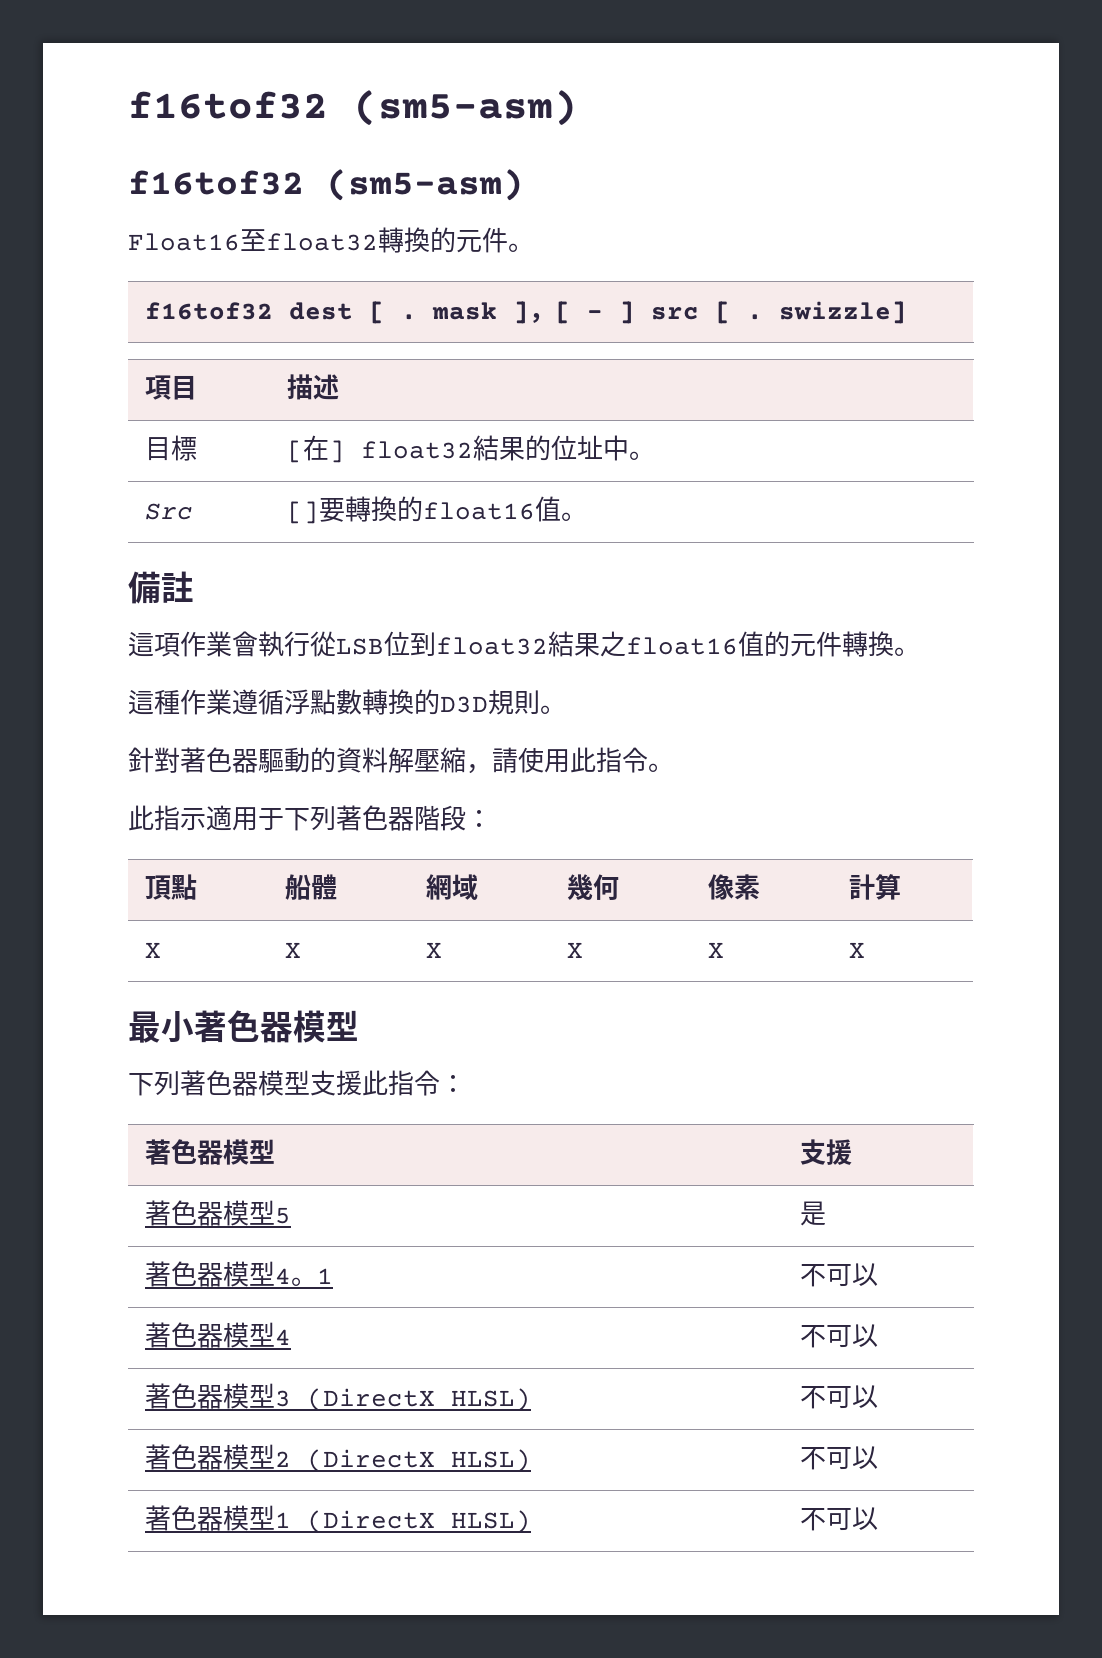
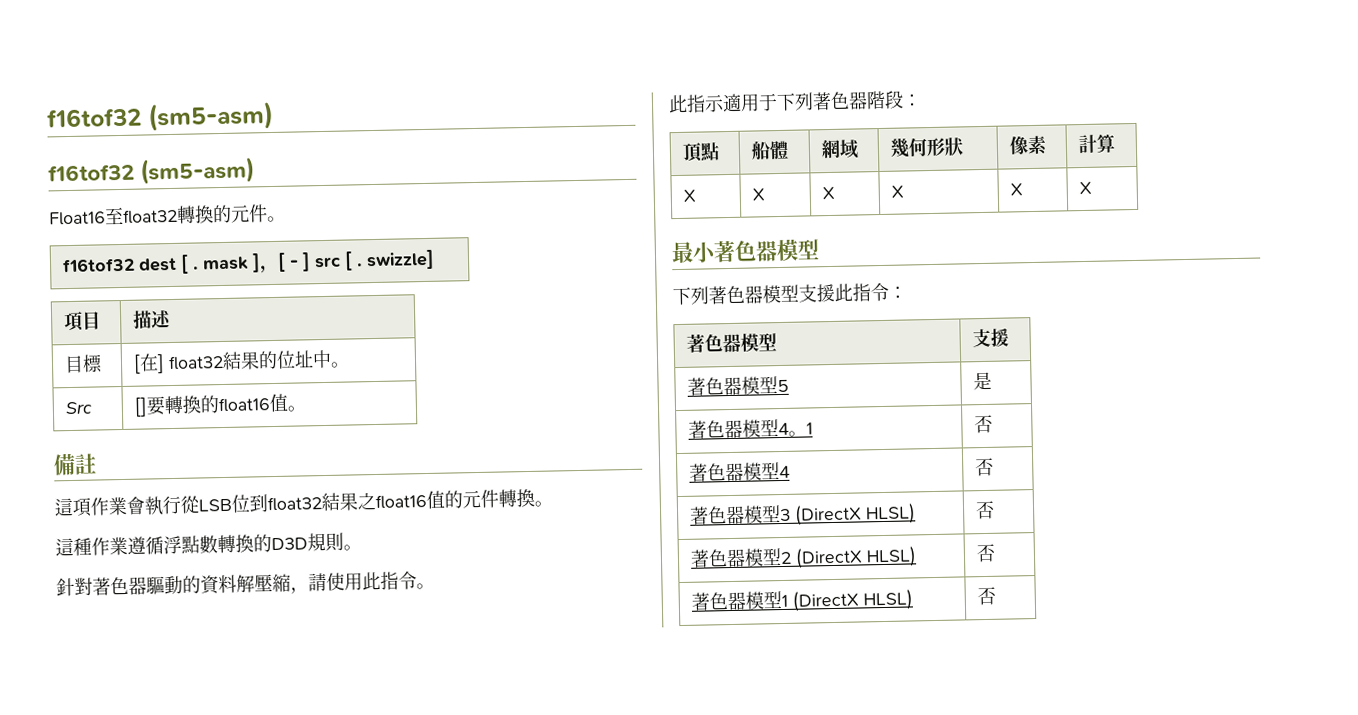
(619, 887) none -> [926,137,966,157] 形狀
[799,1263,878,1287] 不可以 -> [974,414,994,434] 否
[799,1324,878,1348] 不可以 -> [975,457,995,477] 否
[799,1385,878,1409] 不可以 -> [975,500,996,520] 否
[799,1446,878,1470] 不可以 -> [976,543,997,563] 否
[799,1507,878,1531] 不可以 -> [977,586,997,606] 否

